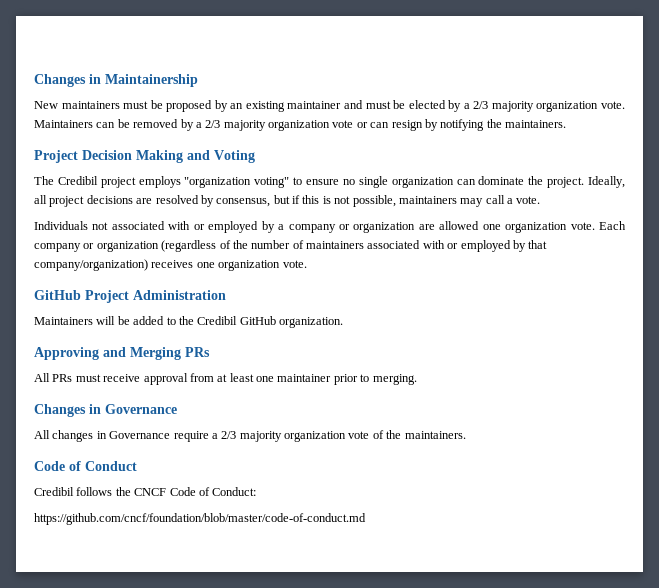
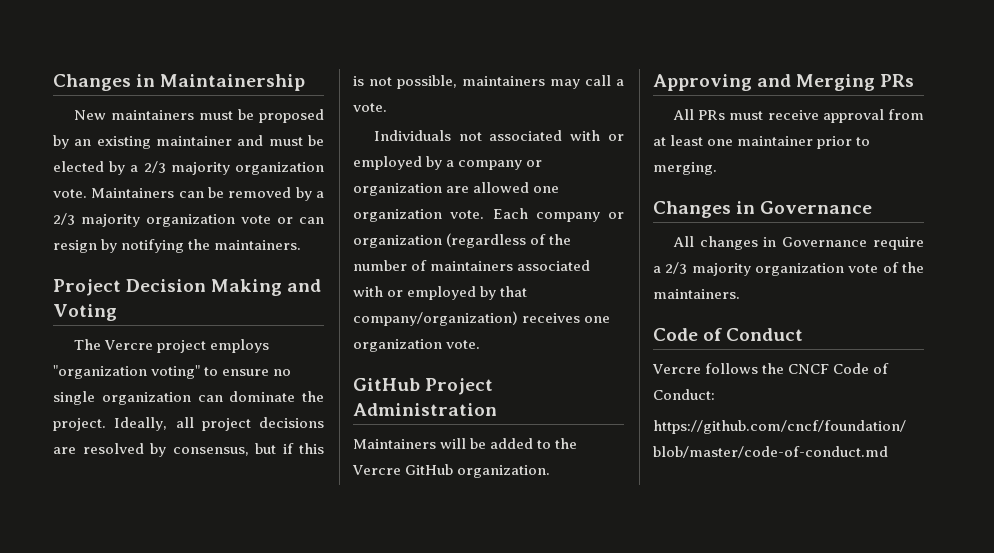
[57,176,98,185] Credibil -> [103,340,153,350] Vercre
[197,316,238,325] Credibil -> [352,465,401,475] Vercre
[34,487,74,496] Credibil -> [652,364,701,374] Vercre

